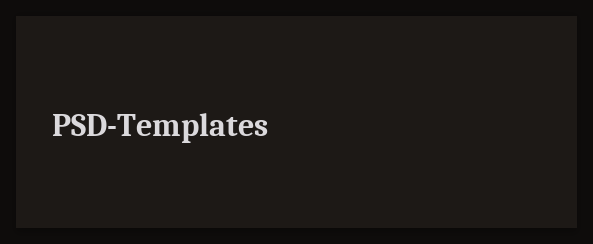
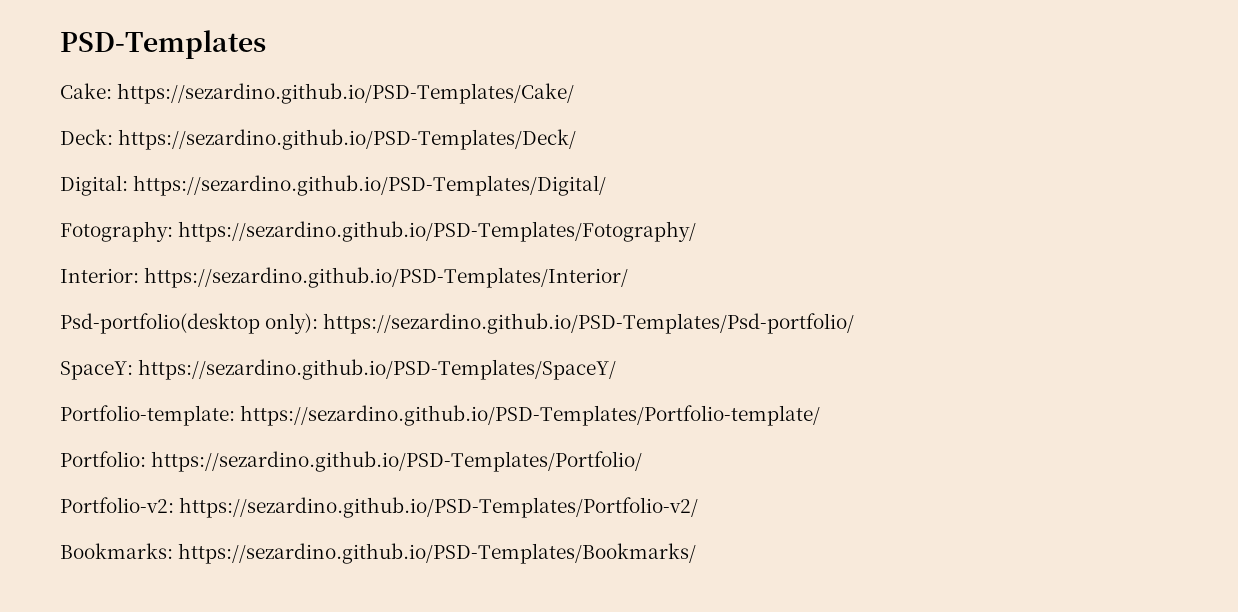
(268, 128) none -> [60,83,575,104] [60,129,577,150] [60,175,607,196] [60,221,697,242] [60,267,629,288] [60,313,855,334] [60,359,617,380] [60,405,821,426] [60,451,643,472] [60,497,699,518] [60,543,697,564] // Cake: https://sezardino.github.io/PSD-Templates/Cake/ // Deck: https://sezardino.github.io/PSD-Templates/Deck/ // Digital: https://sezardino.github.io/PSD-Templates/Digital/ // Fotography: https://sezardino.github.io/PSD-Templates/Fotography/ // Interior: https://sezardino.github.io/PSD-Templates/Interior/ // Psd-portfolio(desktop only): https://sezardino.github.io/PSD-Templates/Psd-portfolio/ // SpaceY: https://sezardino.github.io/PSD-Templates/SpaceY/ // Portfolio-template: https://sezardino.github.io/PSD-Templates/Portfolio-template/ // Portfolio: https://sezardino.github.io/PSD-Templates/Portfolio/ // Portfolio-v2: https://sezardino.github.io/PSD-Templates/Portfolio-v2/ // Bookmarks: https://sezardino.github.io/PSD-Templates/Bookmarks/

